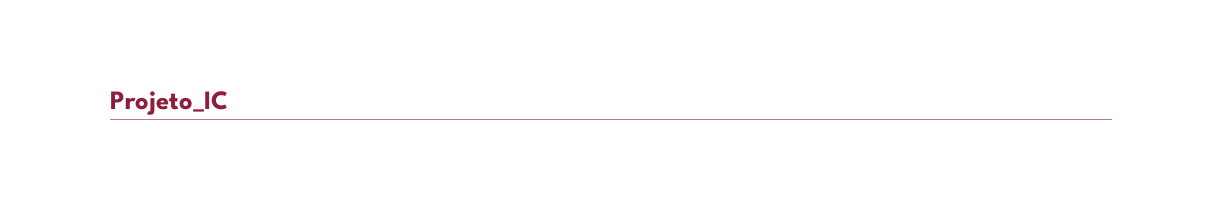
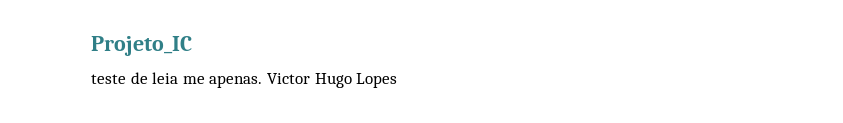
(228, 103) none -> [91,72,398,88] // teste de leia me apenas. Victor Hugo Lopes

